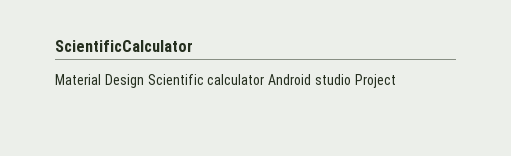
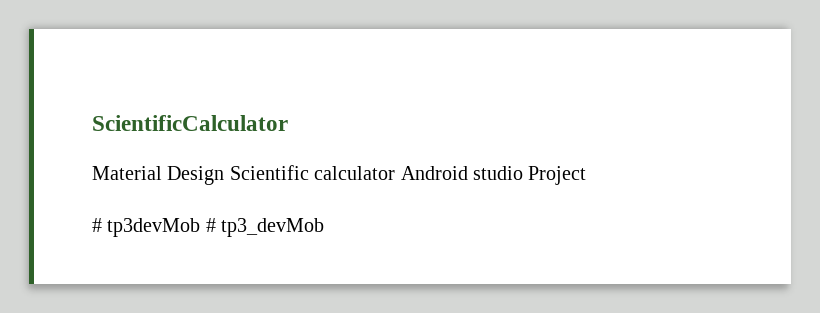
(396, 81) none -> [92,218,325,237] // # tp3devMob # tp3_devMob

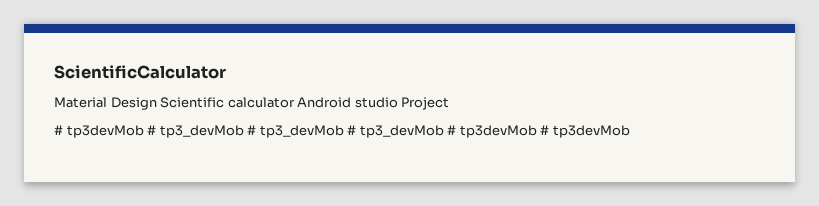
(325, 227) none -> [247,125,630,138] # tp3_devMob # tp3_devMob # tp3devMob # tp3devMob

